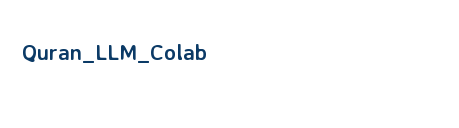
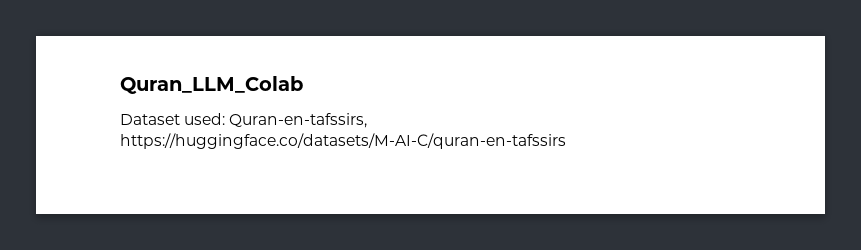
(207, 53) none -> [120,113,368,128] [120,133,566,149] // Dataset used: Quran-en-tafssirs, https://huggingface.co/datasets/M-AI-C/quran-en-tafssirs

